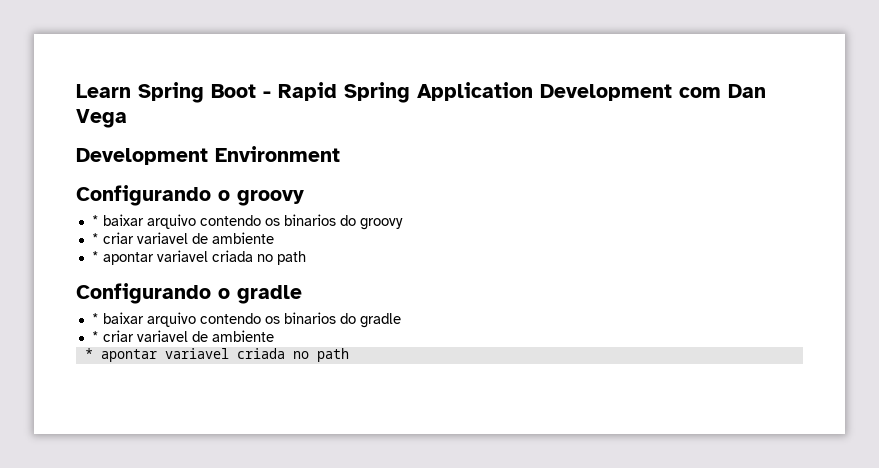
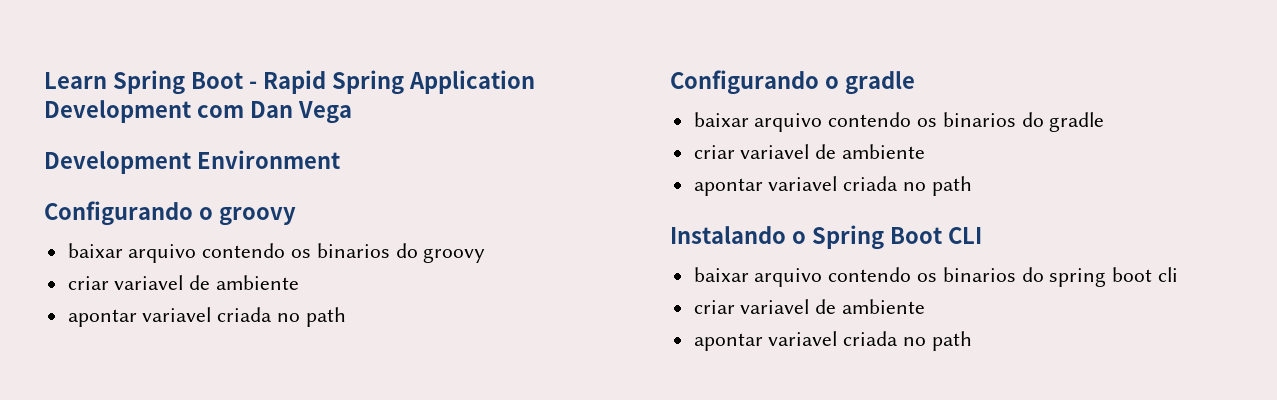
[91,215,99,226] * -> (296, 216) none
[91,232,274,244] [91,251,99,262] * criar variavel de ambiente // * -> [67,275,300,290] criar variavel de ambiente //
[91,313,99,324] * -> (915, 83) none
[91,330,274,342] [84,348,349,362] * criar variavel de ambiente // * apontar variavel criada no path -> [693,144,926,159] [693,176,972,196] [670,225,982,250] [693,267,1179,287] [693,299,926,314] [693,331,972,351] criar variavel de ambiente // apontar variavel criada no path // Instalando o Spring Boot CLI // baixar arquivo contendo os binarios do spring boot cli // criar variavel de ambiente // apontar variavel criada no path

